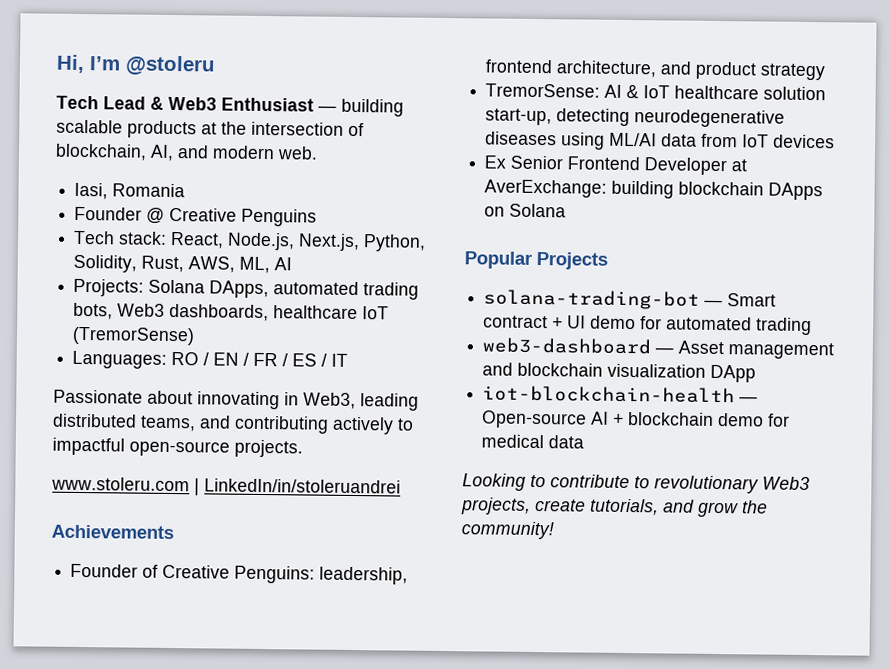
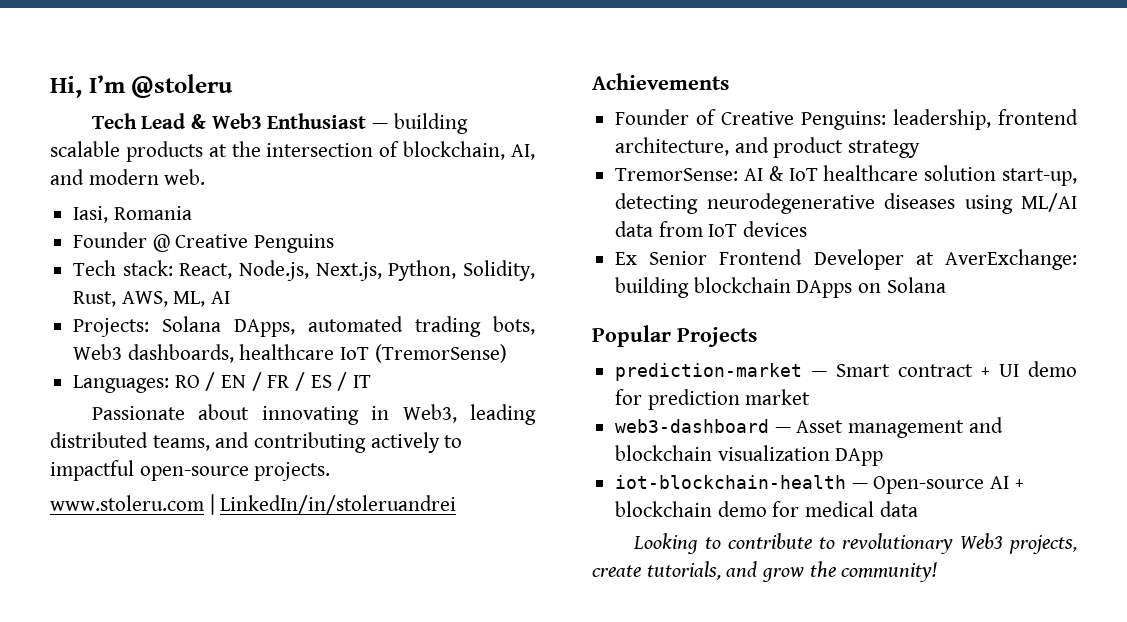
[483,289,701,310] solana-trading-bot -> [615,363,803,381] prediction-market
[666,316,813,336] automated trading -> [647,389,811,410] prediction market

